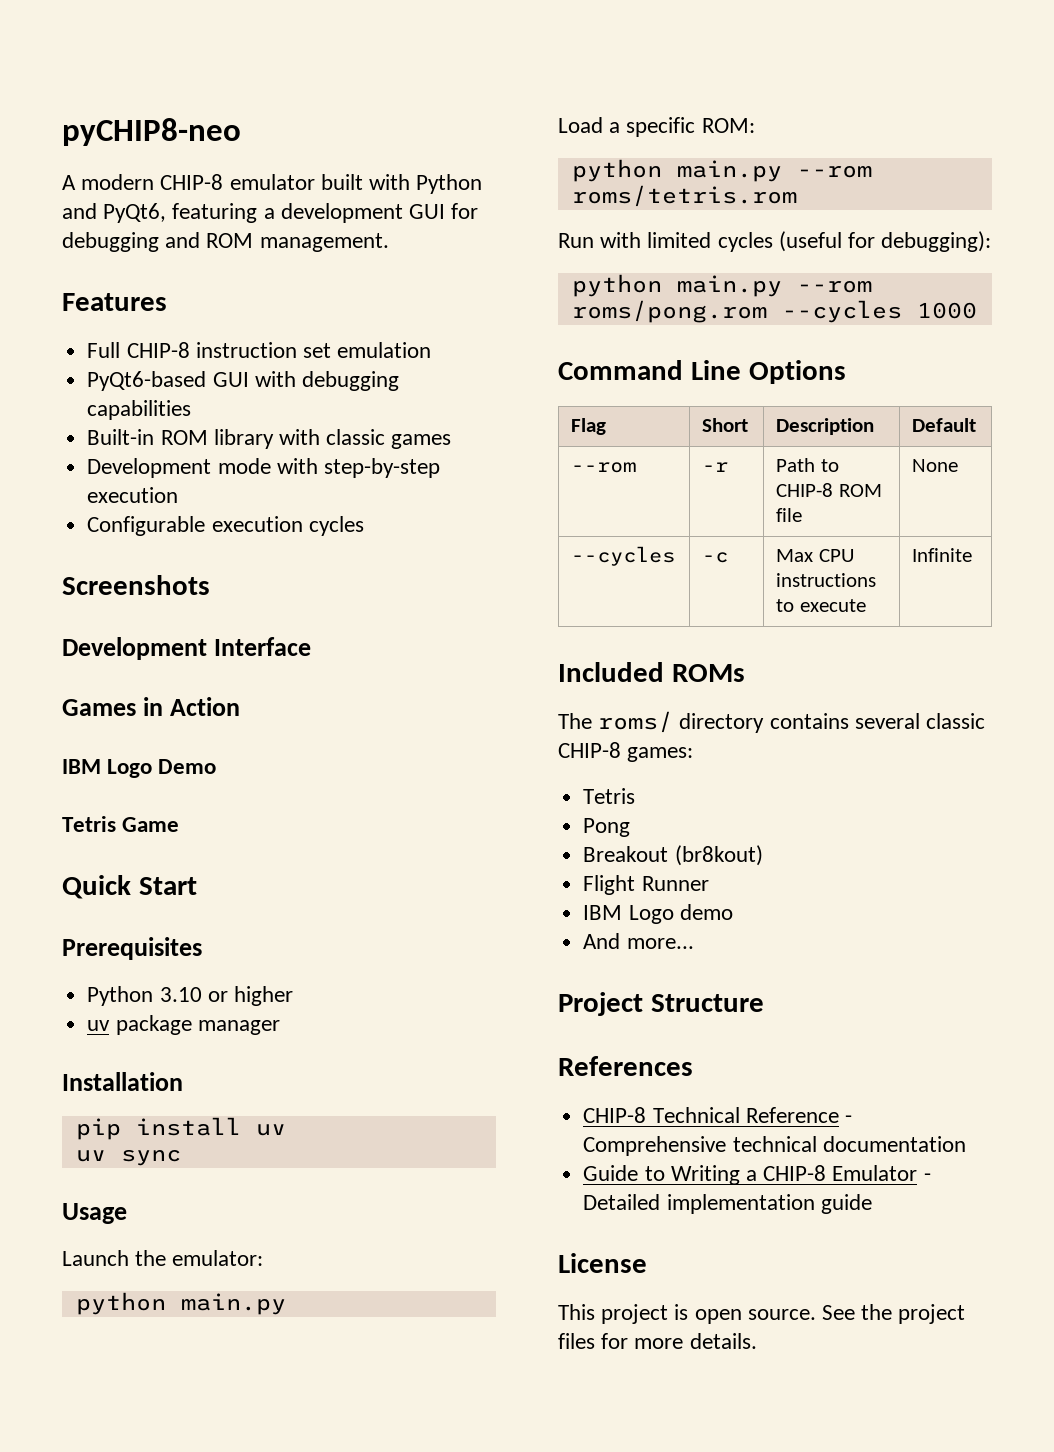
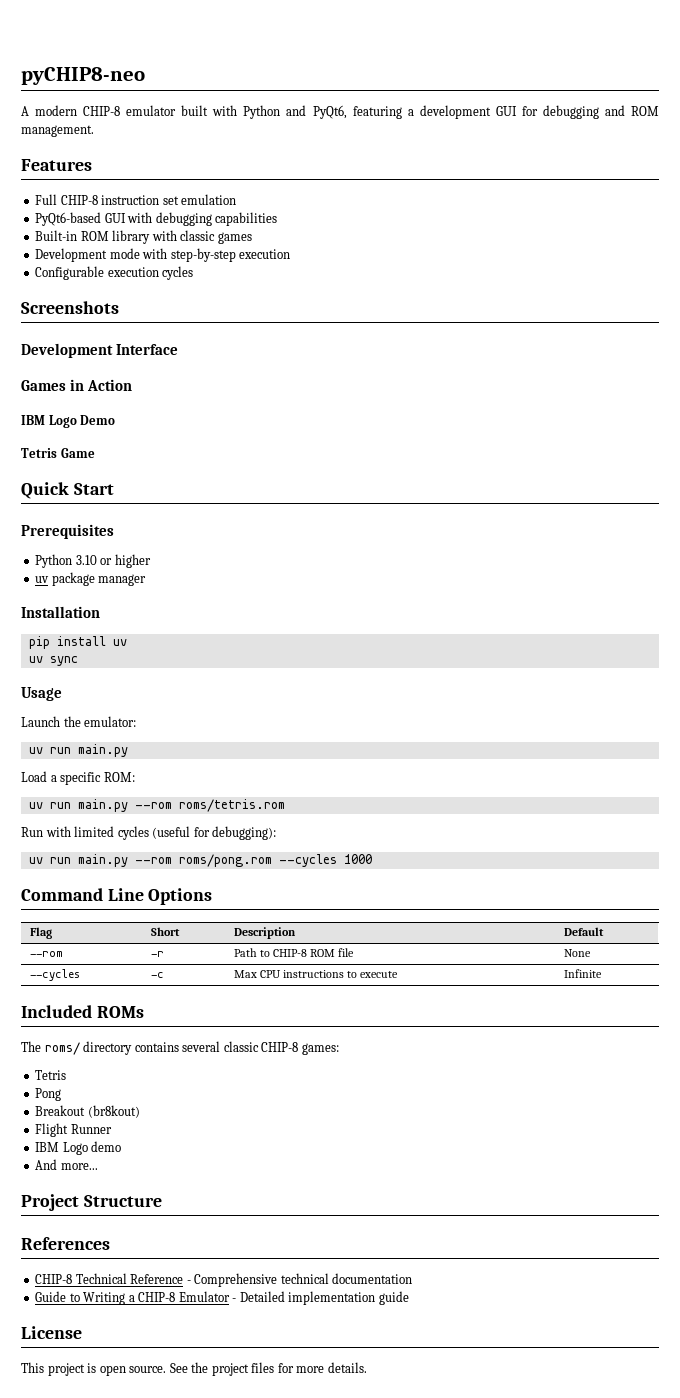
[75,1292,166,1315] python -> [28,747,71,754] uv run
[571,159,662,182] python -> [28,802,71,809] uv run
[571,274,662,297] python -> [28,857,71,864] uv run

